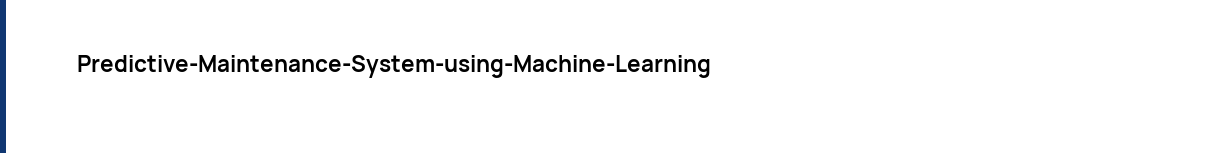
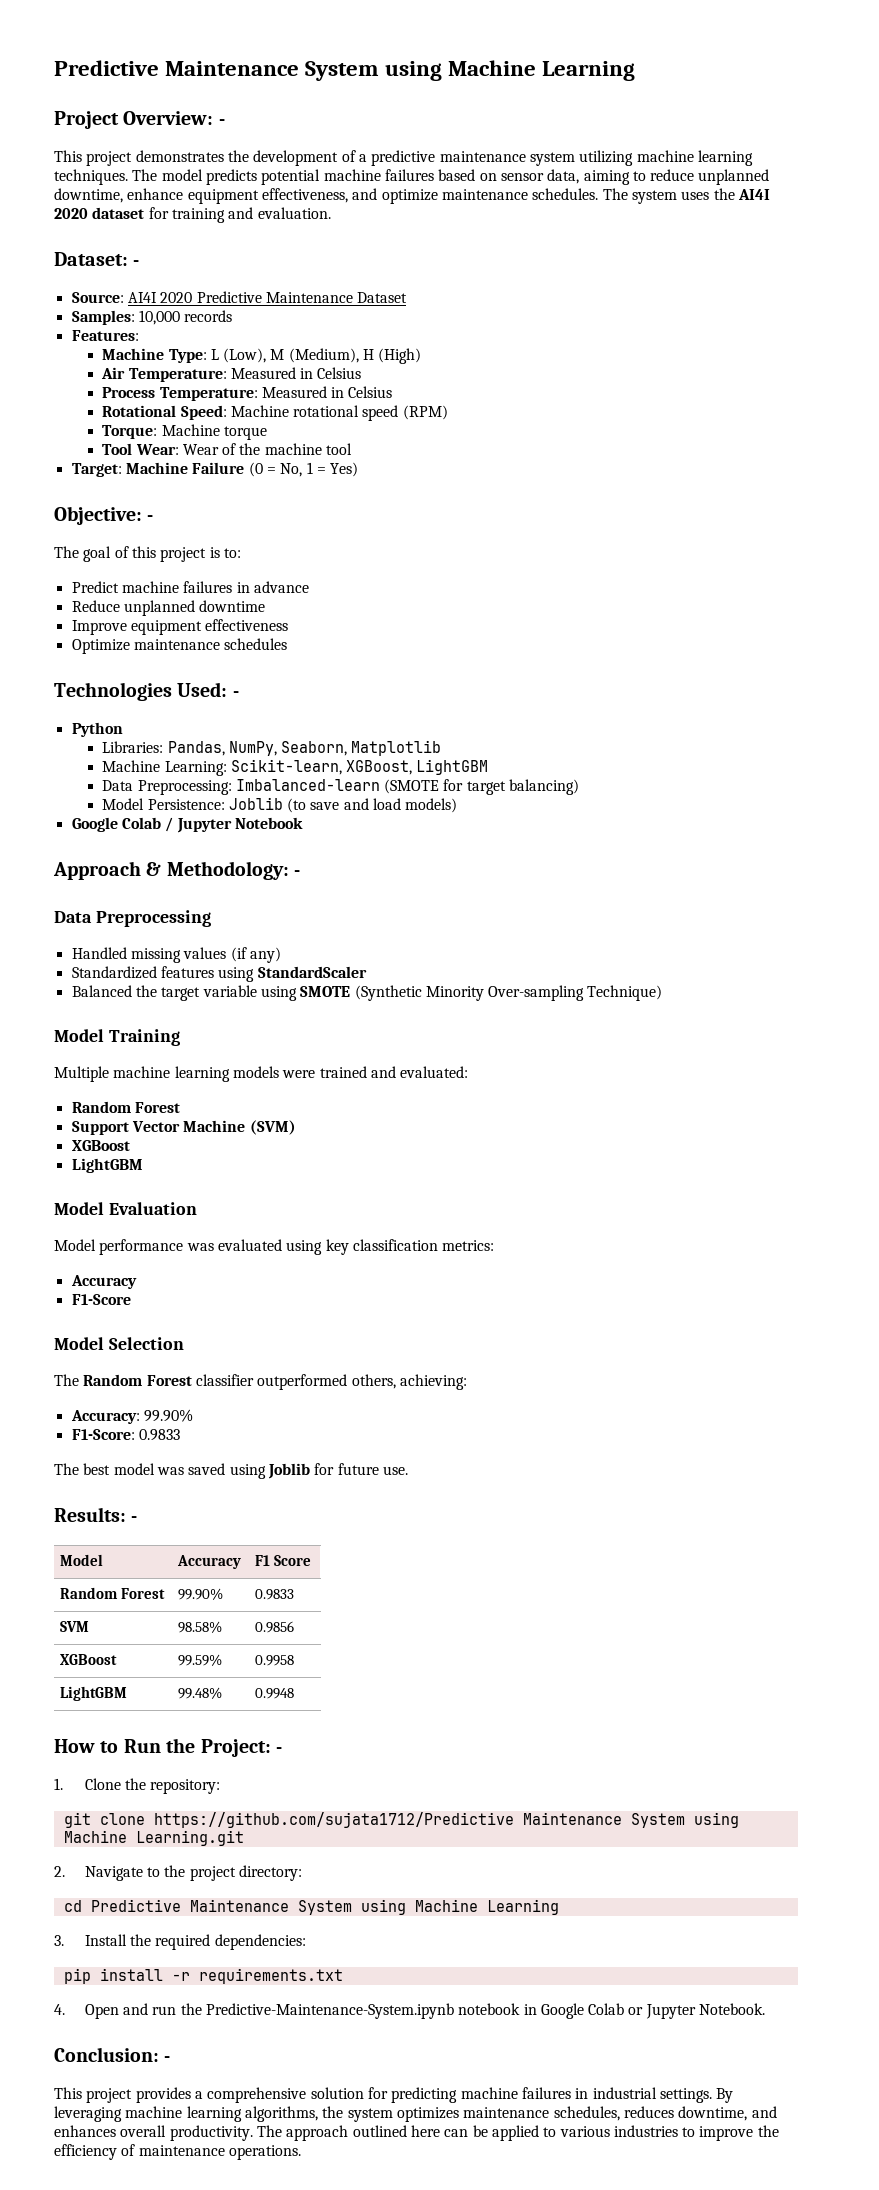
[77,55,711,78] Predictive-Maintenance-System-using-Machine-Learning -> [54,60,636,81] [54,111,225,129] [54,150,753,166] [54,169,770,185] [54,188,770,204] [54,207,331,223] [54,252,140,266] [71,291,408,303] [71,310,233,325] [71,330,139,341] [102,348,422,364] [101,367,362,382] [102,386,393,401] [102,405,448,421] [102,424,267,440] [102,443,353,455] [71,462,359,477] [54,506,154,525] [54,546,241,562] [71,581,309,593] [71,600,266,616] [71,619,289,635] [71,638,288,654] [54,682,239,701] [71,722,123,737] [102,740,442,756] [102,759,489,776] [102,779,580,795] [102,797,458,813] [71,817,303,833] [53,861,301,880] [54,910,211,927] [71,947,281,963] [71,966,367,982] [71,985,663,1001] [54,1029,180,1046] [54,1066,469,1082] [71,1101,180,1113] [71,1120,296,1135] [71,1140,130,1151] [71,1158,143,1173] [54,1202,197,1215] [54,1239,495,1255] [70,1275,137,1289] [71,1294,131,1305] [54,1337,184,1350] [54,1374,467,1390] [70,1409,193,1424] [71,1429,180,1441] [54,1463,408,1479] [54,1507,138,1522] [60,1554,104,1566] [177,1555,242,1569] [255,1555,312,1566] [60,1587,166,1599] [178,1588,224,1600] [255,1589,295,1600] [60,1621,90,1632] [178,1621,223,1633] [255,1621,295,1633] [60,1654,118,1665] [178,1654,223,1666] [255,1655,295,1666] [60,1686,128,1701] [178,1687,223,1699] [255,1688,295,1699] [54,1738,282,1757] [54,1778,221,1794] [63,1812,739,1828] [63,1830,244,1846] [54,1865,302,1881] [63,1899,559,1915] [54,1934,306,1950] [63,1968,343,1984] [54,2003,766,2019] [54,2047,171,2062] [54,2087,734,2103] [54,2106,777,2122] [54,2125,779,2141] [54,2144,301,2160] Predictive Maintenance System using Machine Learning // Project Overview: - // This project demonstrates the development of a predictive maintenance system utilizing machine learning techniques. The model predicts potential machine failures based on sensor data, aiming to reduce unplanned downtime, enhance equipment effectiveness, and optimize maintenance schedules. The system uses the AI4I 2020 dataset for training and evaluation. // Dataset: - // Source: AI4I 2020 Predictive Maintenance Dataset // Samples: 10,000 records // Features: // Machine Type: L (Low), M (Medium), H (High) // Air Temperature: Measured in Celsius // Process Temperature: Measured in Celsius // Rotational Speed: Machine rotational speed (RPM) // Torque: Machine torque // Tool Wear: Wear of the machine tool // Target: Machine Failure (0 = No, 1 = Yes) // Objective: - // The goal of this project is to: // Predict machine failures in advance // Reduce unplanned downtime // Improve equipment effectiveness // Optimize maintenance schedules // Technologies Used: - // Python // Libraries: Pandas, NumPy, Seaborn, Matplotlib // Machine Learning: Scikit-learn, XGBoost, LightGBM // Data Preprocessing: Imbalanced-learn (SMOTE for target balancing) // Model Persistence: Joblib (to save and load models) // Google Colab / Jupyter Notebook // Approach & Methodology: - // Data Preprocessing // Handled missing values (if any) // Standardized features using StandardScaler // Balanced the target variable using SMOTE (Synthetic Minority Over-sampling Technique) // Model Training // Multiple machine learning models were trained and evaluated: // Random Forest // Support Vector Machine (SVM) // XGBoost // LightGBM // Model Evaluation // Model performance was evaluated using key classification metrics: // Accuracy // F1-Score // Model Selection // The Random Forest classifier outperformed others, achieving: // Accuracy: 99.90% // F1-Score: 0.9833 // The best model was saved using Joblib for future use. // Results: - // Model | Accuracy | F1 Score // Random Forest | 99.90% | 0.9833 // SVM | 98.58% | 0.9856 // XGBoost | 99.59% | 0.9958 // LightGBM | 99.48% | 0.9948 // How to Run the Project: - // 1. Clone the repository: // git clone https://github.com/sujata1712/Predictive Maintenance System using Machine Learning.git // 2. Navigate to the project directory: // cd Predictive Maintenance System using Machine Learning // 3. Install the required dependencies: // pip install -r requirements.txt // 4. Open and run the Predictive-Maintenance-System.ipynb notebook in Google Colab or Jupyter Notebook. // Conclusion: - // This project provides a comprehensive solution for predicting machine failures in industrial settings. By leveraging machine learning algorithms, the system optimizes maintenance schedules, reduces downtime, and enhances overall productivity. The approach outlined here can be applied to various industries to improve the efficiency of maintenance operations.

